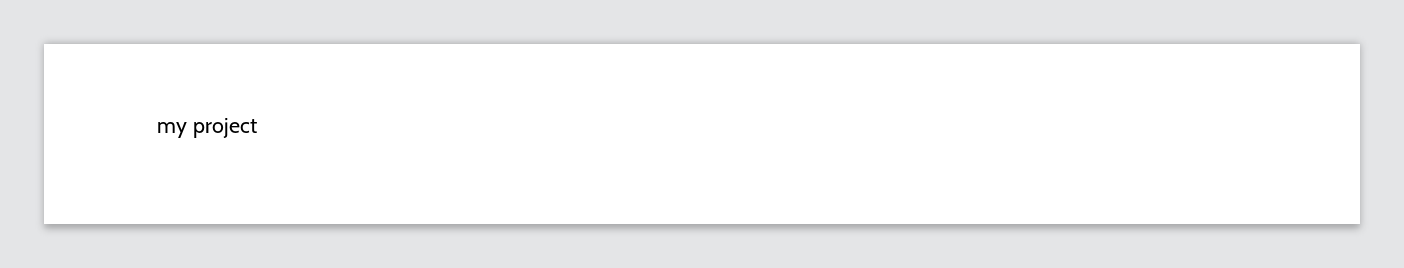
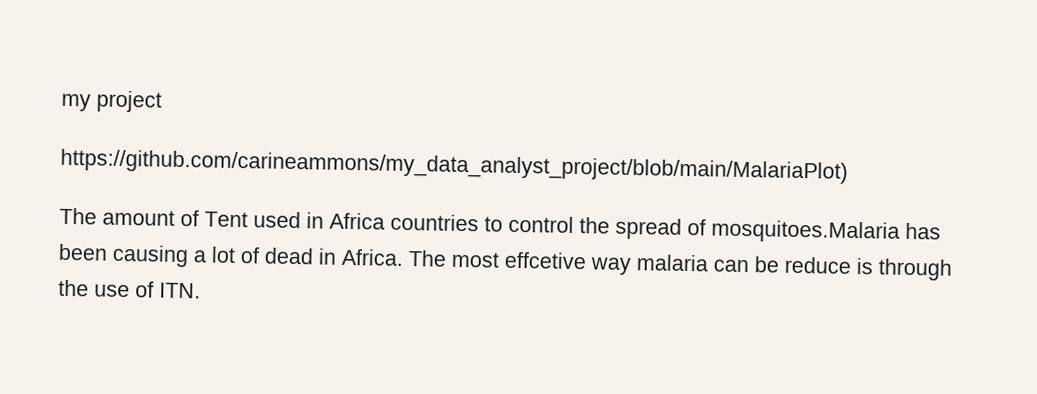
(257, 128) none -> [60,148,848,184] [59,207,941,244] [58,243,952,281] [58,279,201,299] // https://github.com/carineammons/my_data_analyst_project/blob/main/MalariaPlot) // The amount of Tent used in Africa countries to control the spread of mosquitoes.Malaria has been causing a lot of dead in Africa. The most effcetive way malaria can be reduce is through the use of ITN.

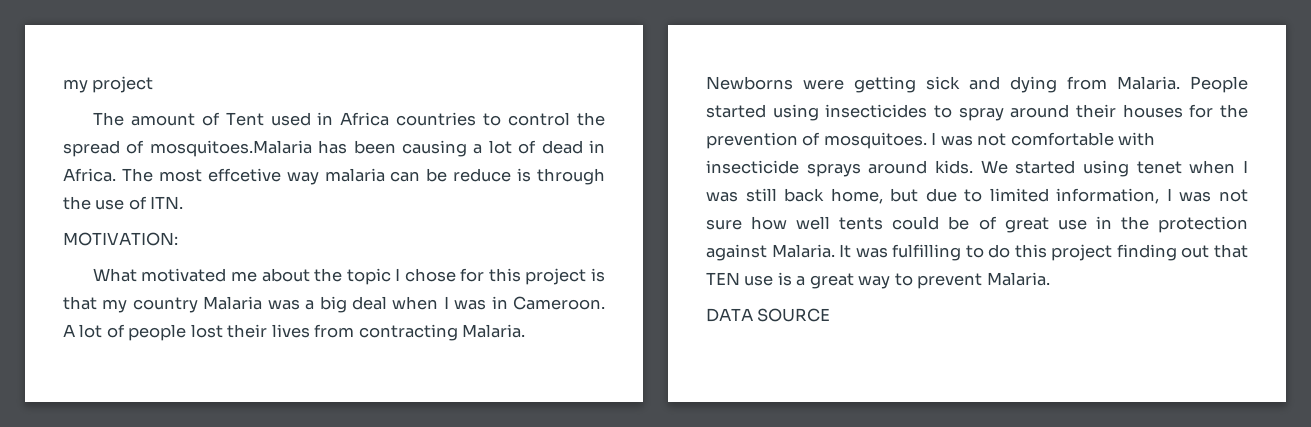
[60,148,848,184] // https://github.com/carineammons/my_data_analyst_project/blob/main/MalariaPlot) -> (154, 84) none
(201, 290) none -> [63,232,178,246] [92,268,606,285] [63,296,605,313] [63,324,526,341] [706,76,1248,93] [706,104,1248,121] [706,132,1156,149] [706,160,1248,177] [706,188,1248,204] [706,216,1248,233] [706,244,1248,261] [706,272,1050,289] [706,308,831,322] // MOTIVATION: // What motivated me about the topic I chose for this project is that my country Malaria was a big deal when I was in Cameroon. A lot of people lost their lives from contracting Malaria. Newborns were getting sick and dying from Malaria. People started using insecticides to spray around their houses for the prevention of mosquitoes. I was not comfortable with insecticide sprays around kids. We started using tenet when I was still back home, but due to limited information, I was not sure how well tents could be of great use in the protection against Malaria. It was fulfilling to do this project finding out that TEN use is a great way to prevent Malaria. // DATA SOURCE

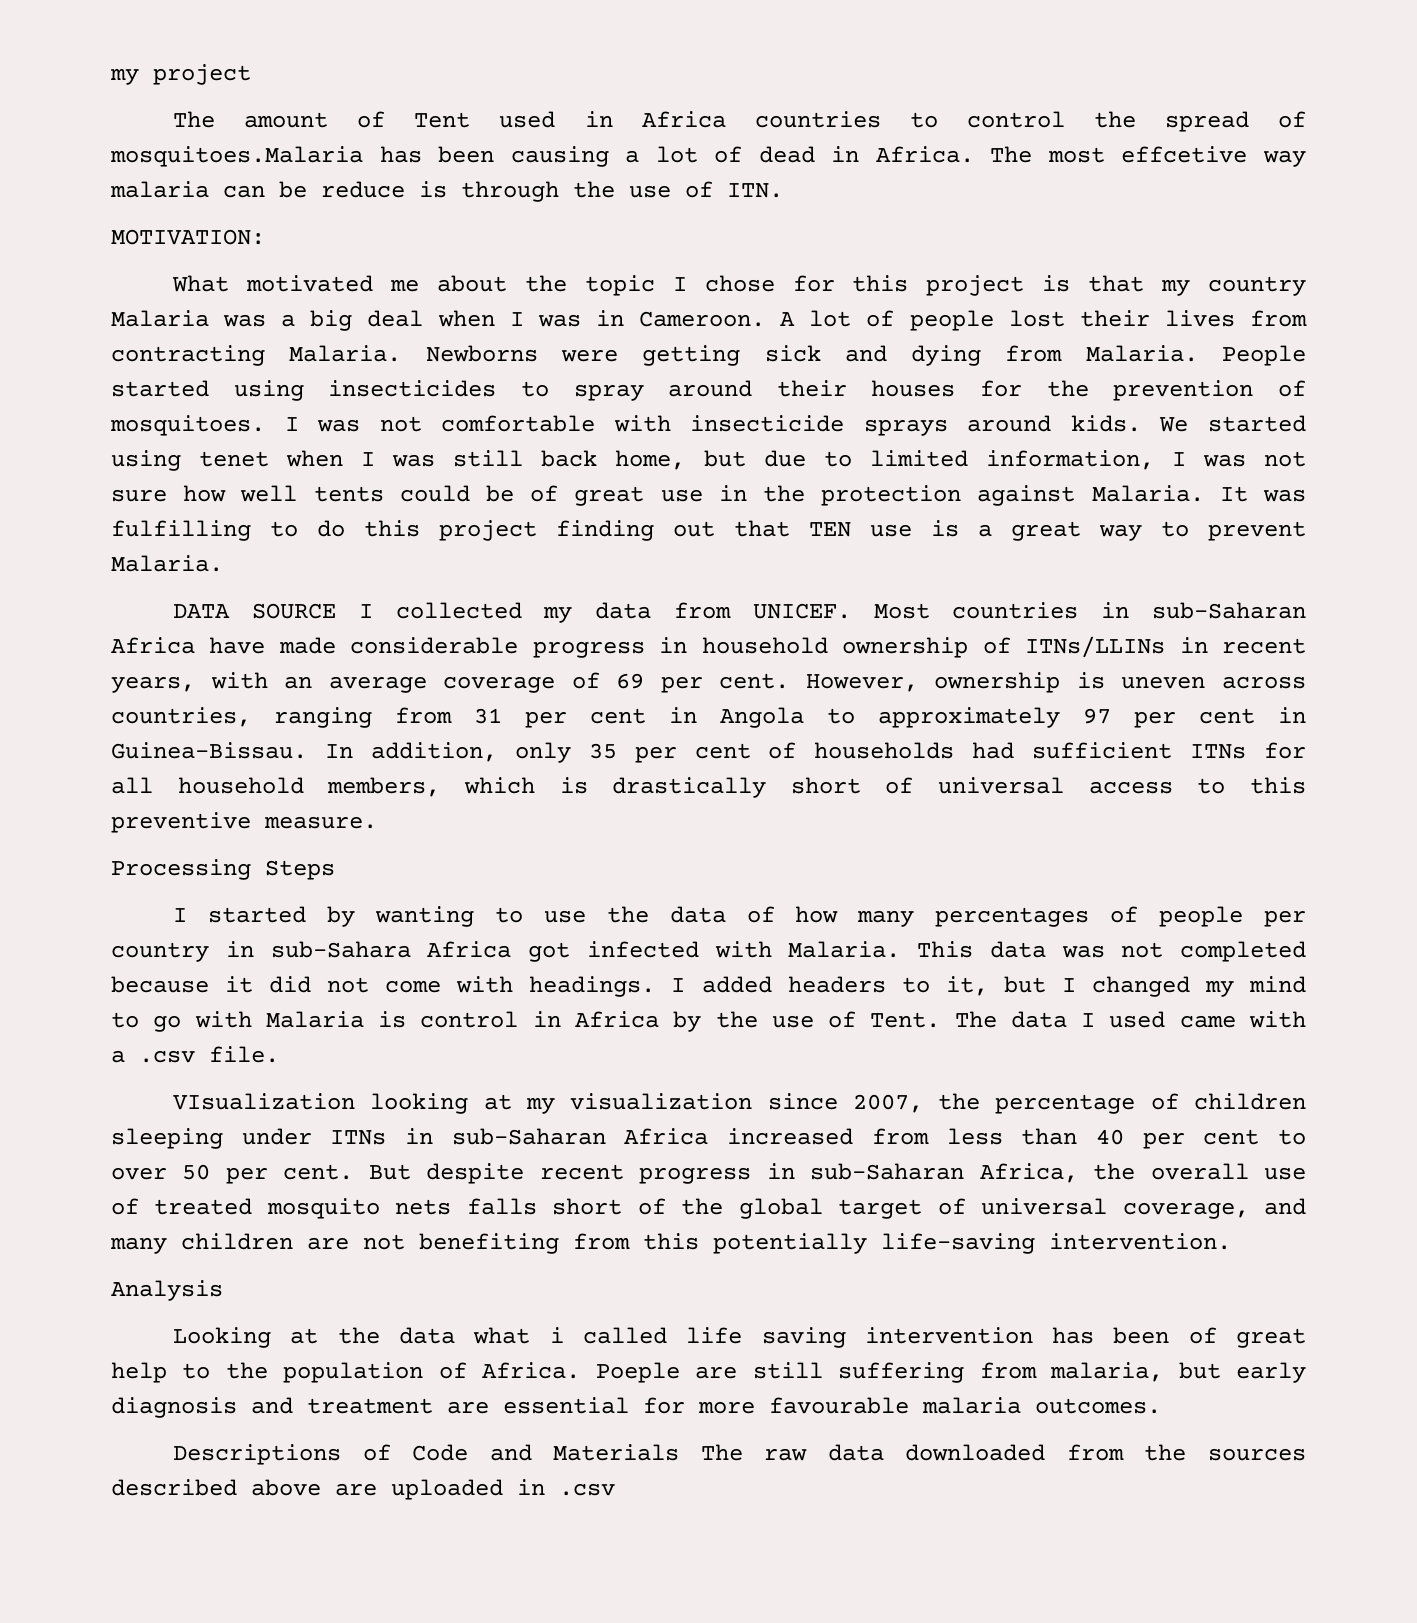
(831, 315) none -> [358,602,1306,623] [111,636,1307,658] [111,672,1306,693] [111,707,1306,728] [111,742,1306,763] [111,777,1306,798] [111,812,377,833] [111,859,335,880] [173,906,1307,927] [111,941,1306,962] [111,976,1306,997] [111,1011,1307,1032] [111,1046,279,1063] [173,1093,1306,1114] [111,1128,1306,1149] [111,1163,1306,1184] [111,1198,1306,1219] [110,1233,1231,1254] [111,1280,223,1301] [173,1327,1306,1348] [111,1362,1306,1383] [111,1397,1161,1418] [173,1444,1306,1465] [111,1479,615,1500] I collected my data from UNICEF. Most countries in sub-Saharan Africa have made considerable progress in household ownership of ITNs/LLINs in recent years, with an average coverage of 69 per cent. However, ownership is uneven across countries, ranging from 31 per cent in Angola to approximately 97 per cent in Guinea-Bissau. In addition, only 35 per cent of households had sufficient ITNs for all household members, which is drastically short of universal access to this preventive measure. // Processing Steps // I started by wanting to use the data of how many percentages of people per country in sub-Sahara Africa got infected with Malaria. This data was not completed because it did not come with headings. I added headers to it, but I changed my mind to go with Malaria is control in Africa by the use of Tent. The data I used came with a .csv file. // VIsualization looking at my visualization since 2007, the percentage of children sleeping under ITNs in sub-Saharan Africa increased from less than 40 per cent to over 50 per cent. But despite recent progress in sub-Saharan Africa, the overall use of treated mosquito nets falls short of the global target of universal coverage, and many children are not benefiting from this potentially life-saving intervention. // Analysis // Looking at the data what i called life saving intervention has been of great help to the population of Africa. Poeple are still suffering from malaria, but early diagnosis and treatment are essential for more favourable malaria outcomes. // Descriptions of Code and Materials The raw data downloaded from the sources described above are uploaded in .csv

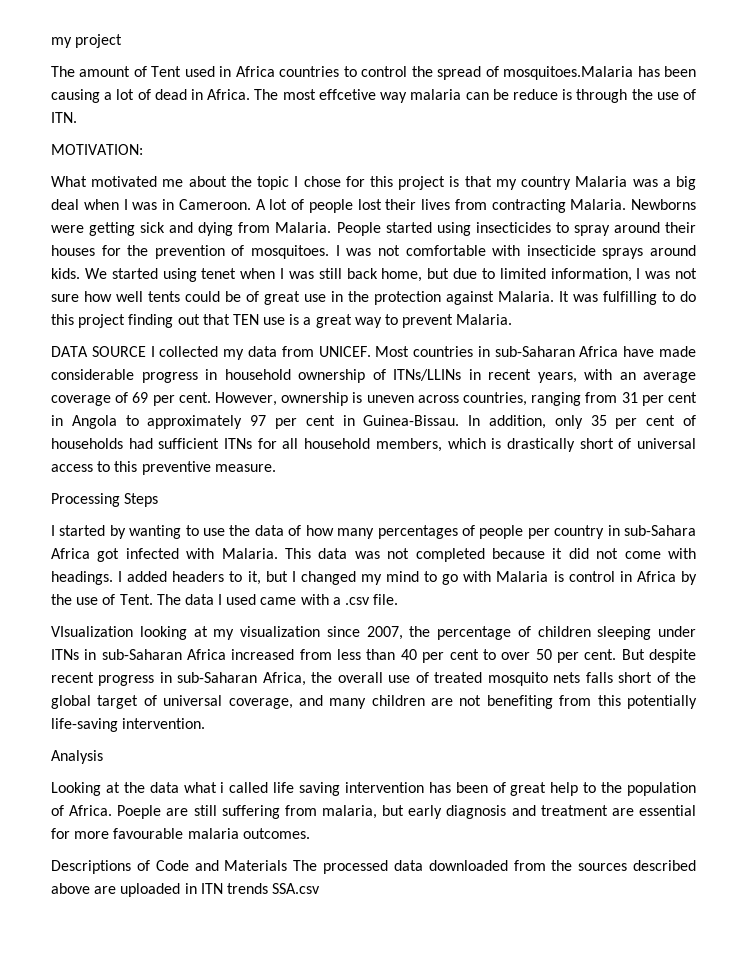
[764,1448,808,1461] raw -> [323,860,388,874] processed
[559,1483,615,1496] .csv -> [200,883,321,894] ITN trends SSA.csv

